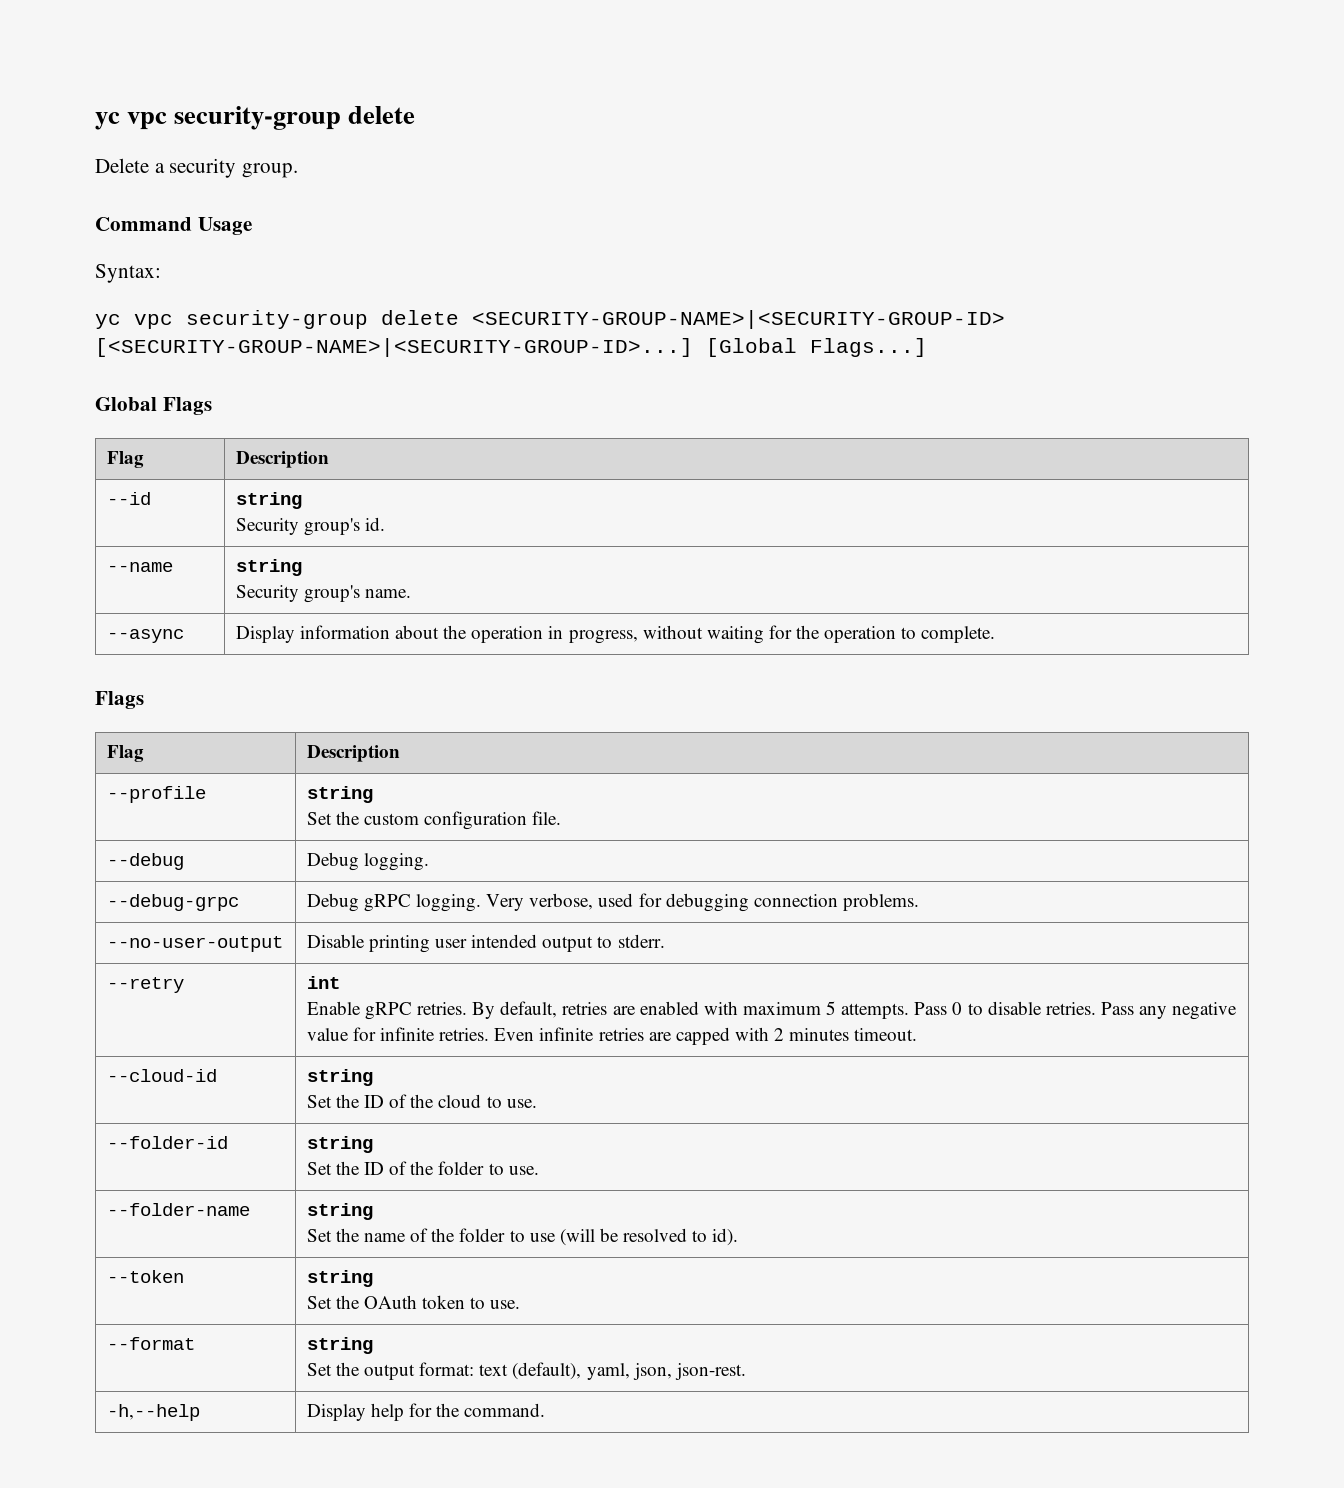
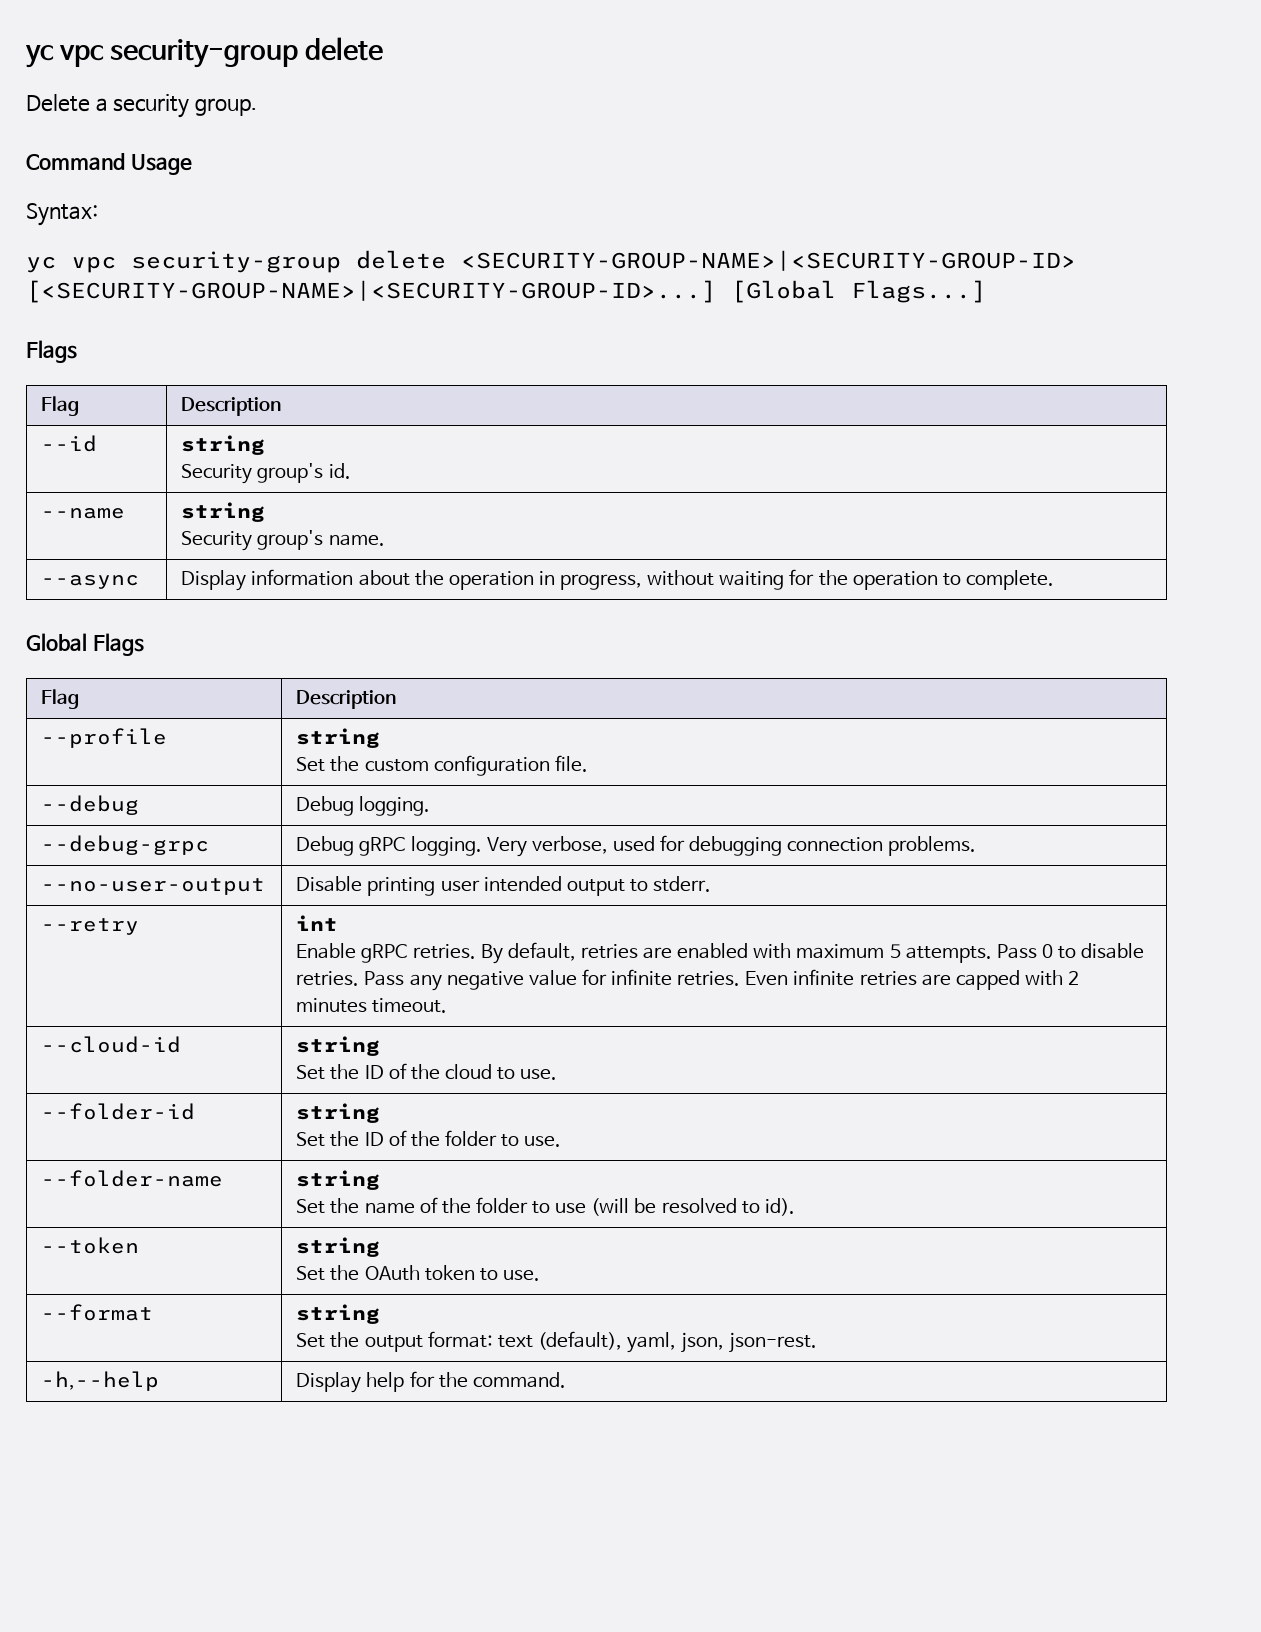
[95,397,157,411] Global -> (986, 291) none
(996, 634) none -> [26,633,87,651] Global

